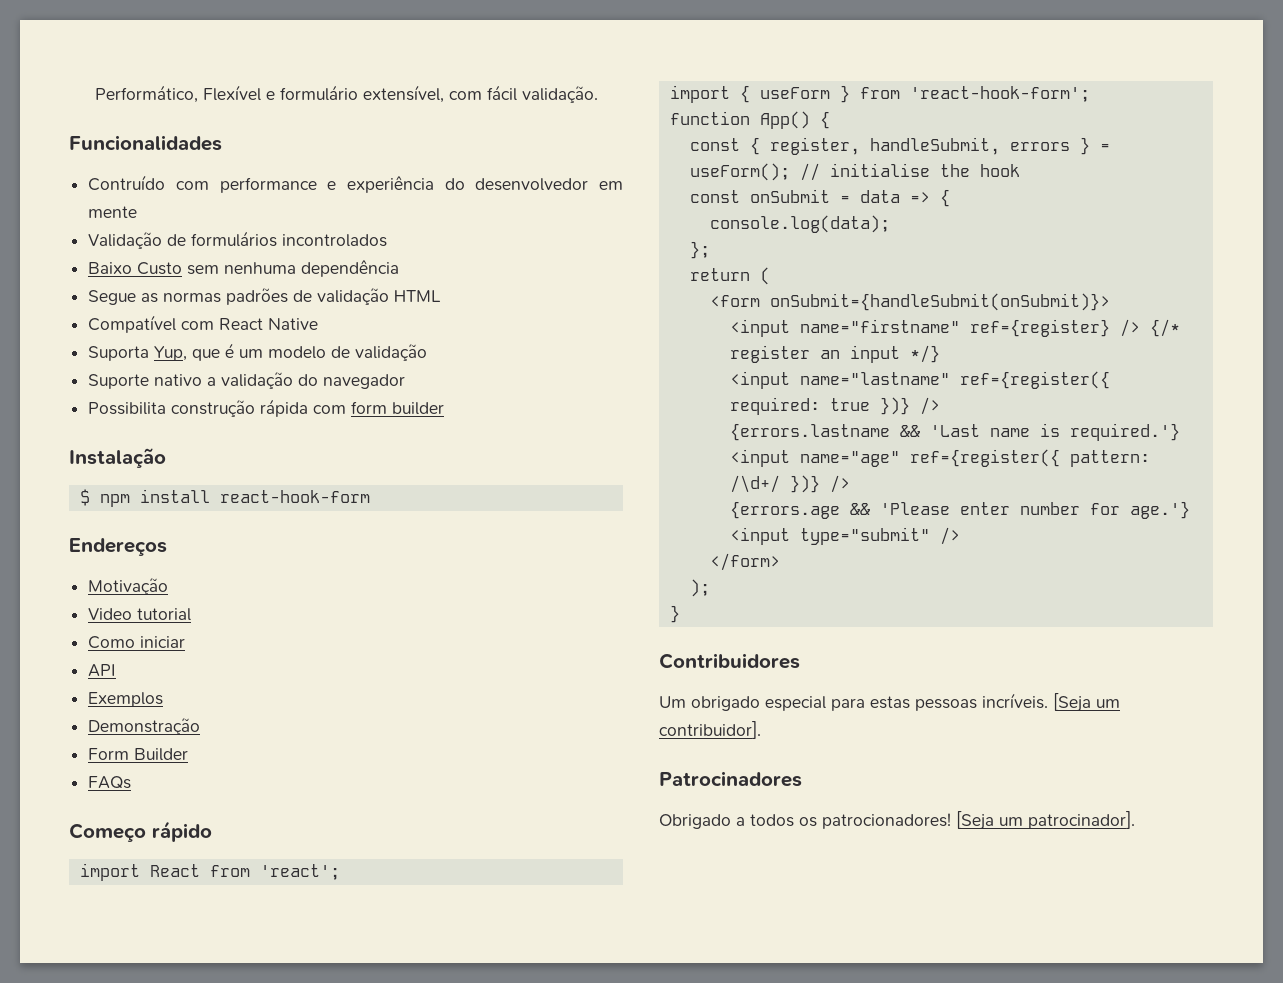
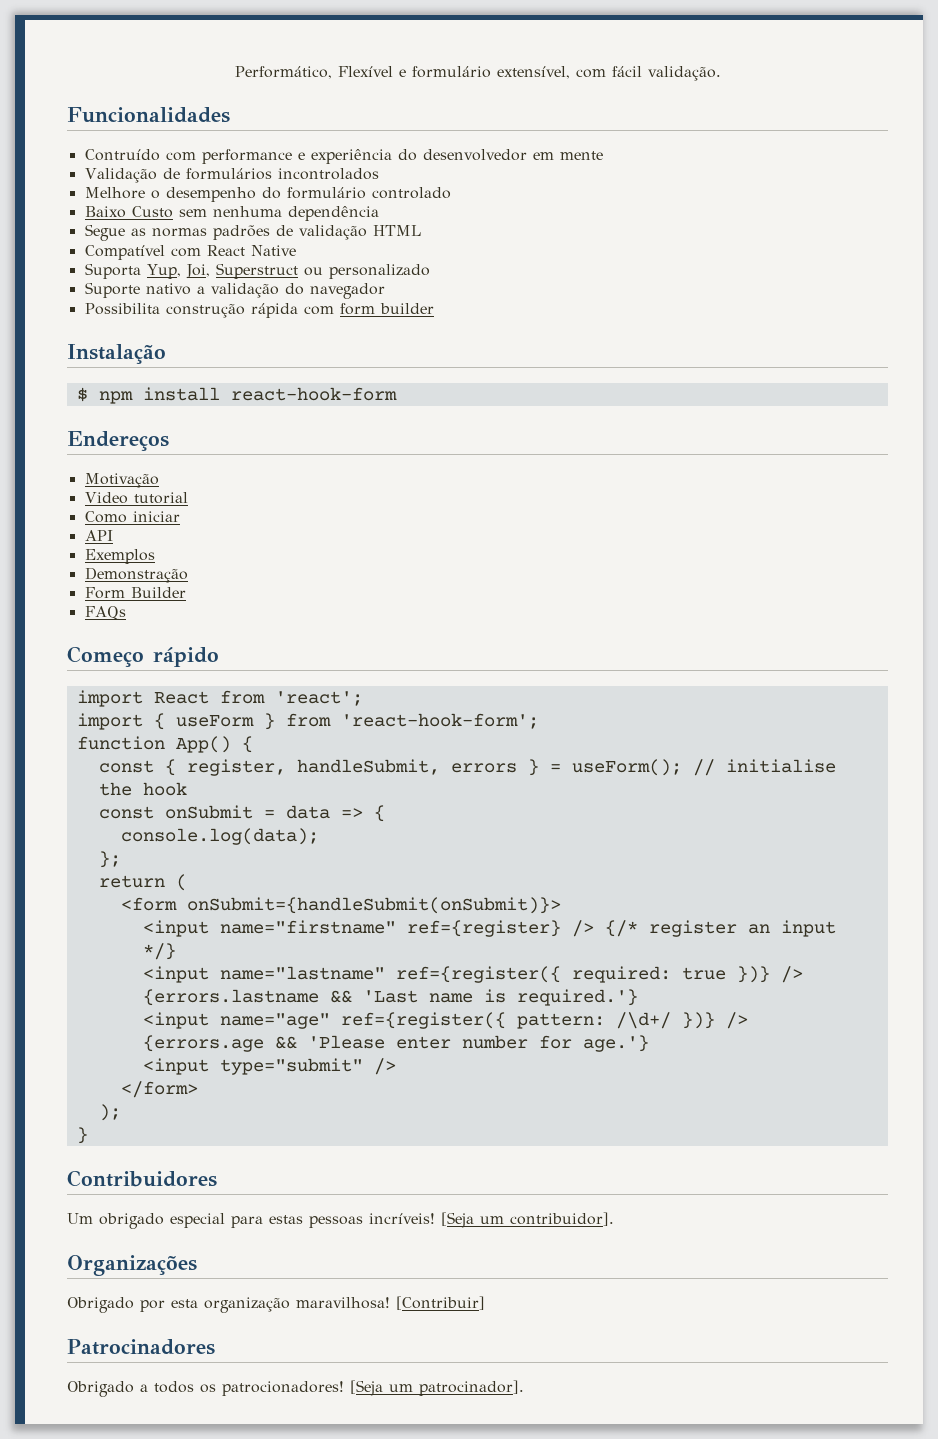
(388, 240) none -> [84,187,451,202] // Melhore o desempenho do formulário controlado
[192,343,428,361] que é um modelo de validação -> [185,263,430,279] Joi, Superstruct ou personalizado
[982,693,1048,709] incríveis. -> [369,1213,435,1224] incríveis!
(761, 730) none -> [67,1255,197,1276] [67,1296,485,1313] // Organizações // Obrigado por esta organização maravilhosa! [Contribuir]

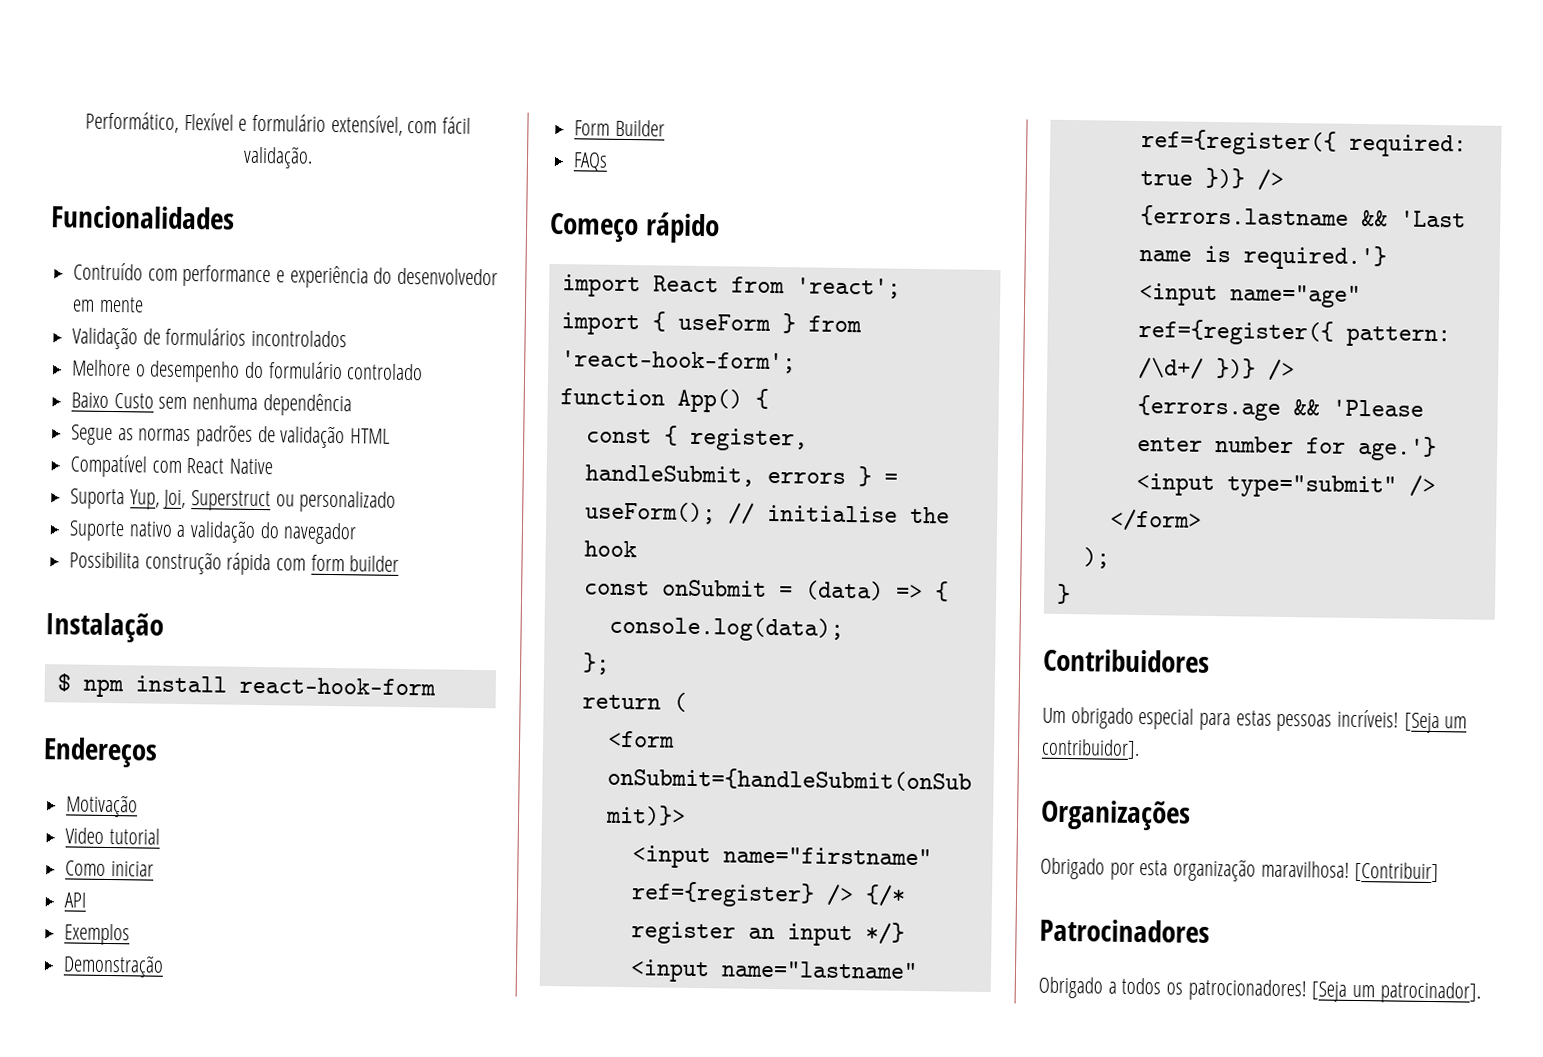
[285,805,330,819] data -> [804,580,884,601] (data)

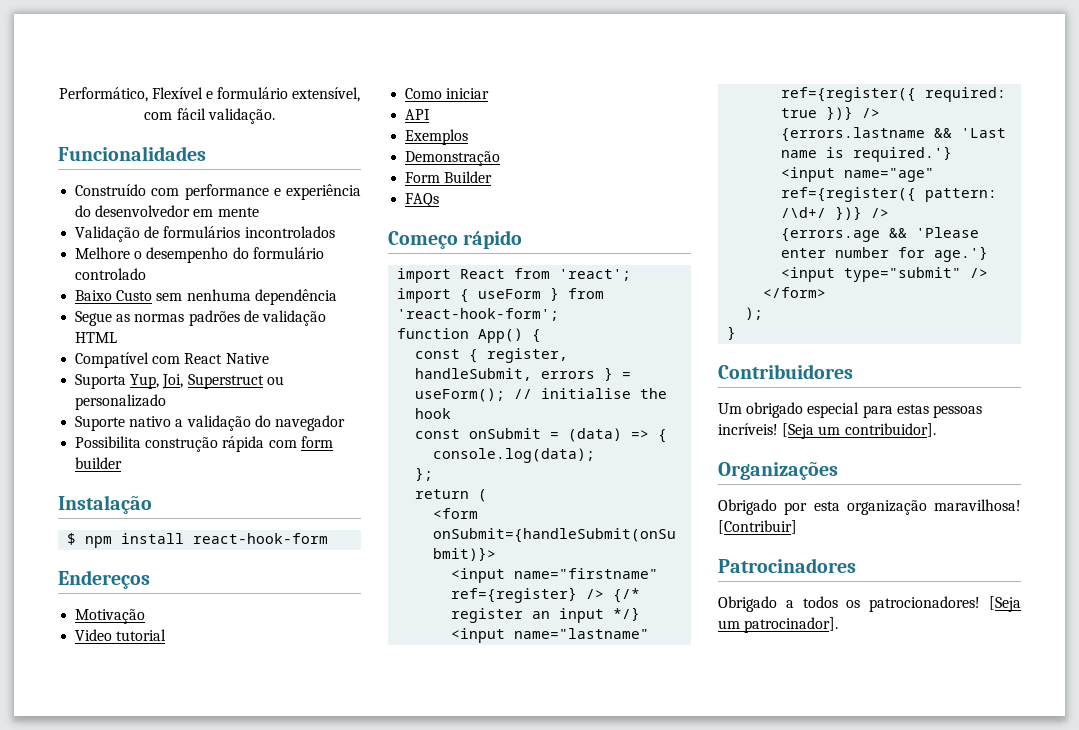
[73,262,144,281] Contruído -> [75,184,147,196] Construído

